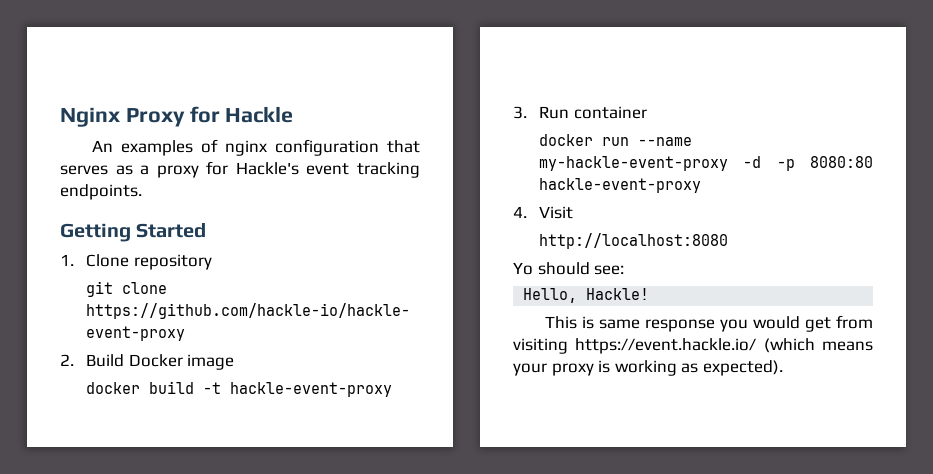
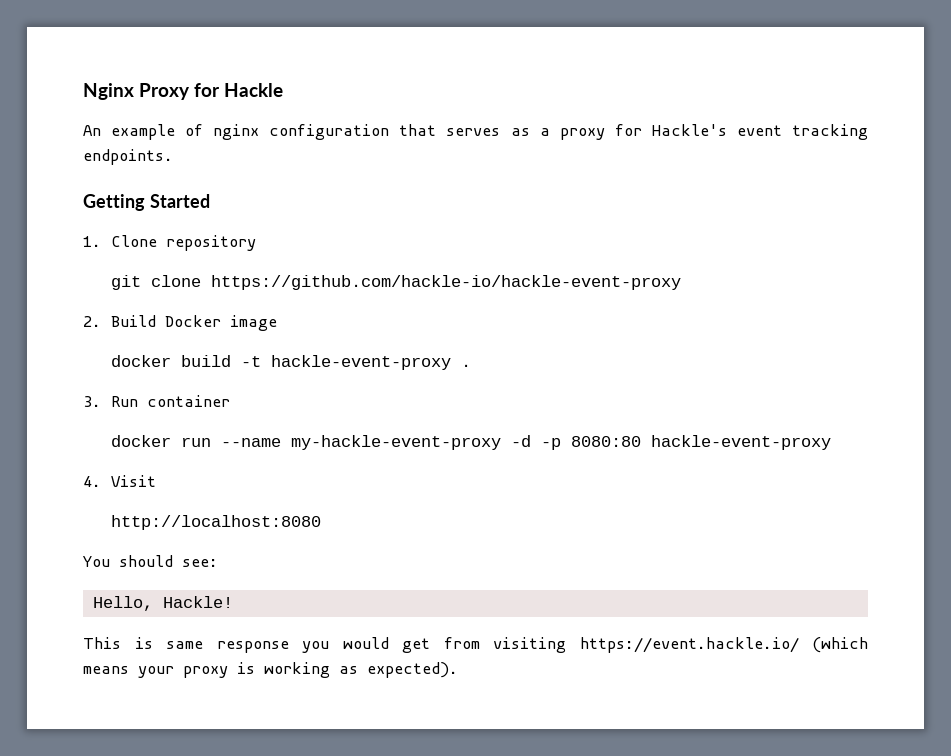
[121,140,194,156] examples -> [111,124,176,140] example
(393, 389) none -> [461,364,472,367] .
[513,262,533,275] Yo -> [83,556,110,567] You

